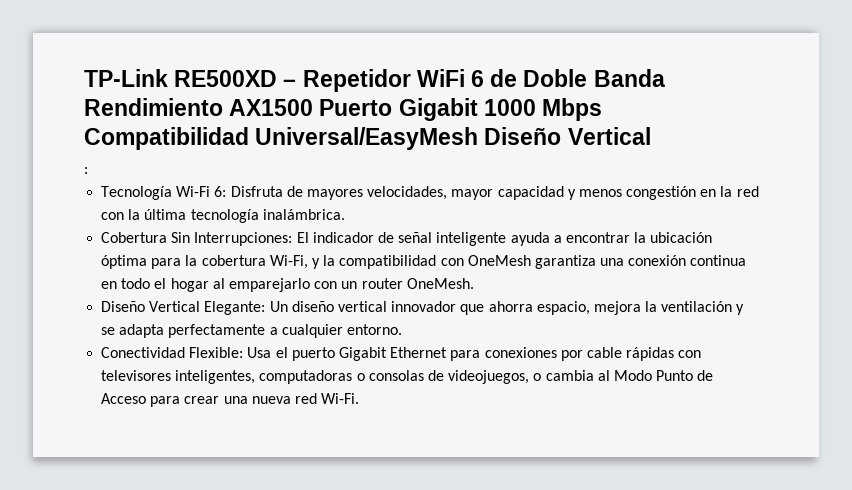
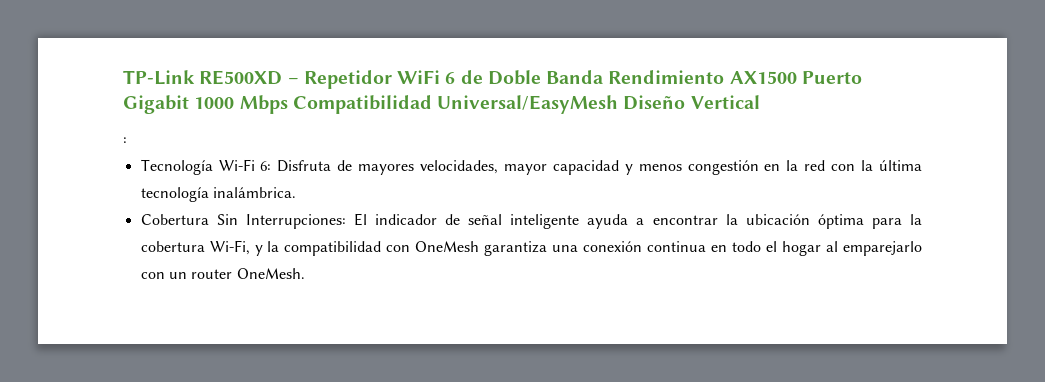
[101,301,745,315] [101,324,402,338] [101,347,702,361] [101,370,714,384] [101,393,360,407] // Diseño Vertical Elegante: Un diseño vertical innovador que ahorra espacio, mejora la ventilación y se adapta perfectamente a cualquier entorno. // Conectividad Flexible: Usa el puerto Gigabit Ethernet para conexiones por cable rápidas con televisores inteligentes, computadoras o consolas de videojuegos, o cambia al Modo Punto de Acceso para crear una nueva red Wi-Fi. -> (305, 273) none

